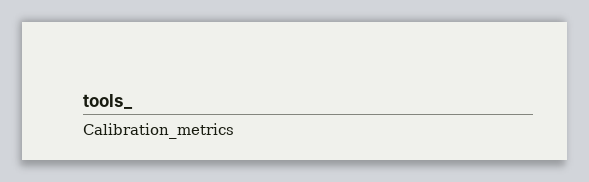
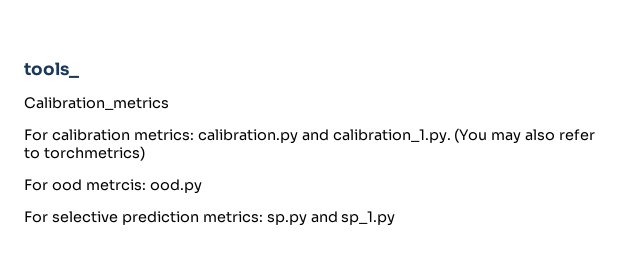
(234, 131) none -> [24,128,596,144] [24,146,145,161] [24,179,202,194] [24,211,396,226] // For calibration metrics: calibration.py and calibration_1.py. (You may also refer to torchmetrics) // For ood metrcis: ood.py // For selective prediction metrics: sp.py and sp_1.py

